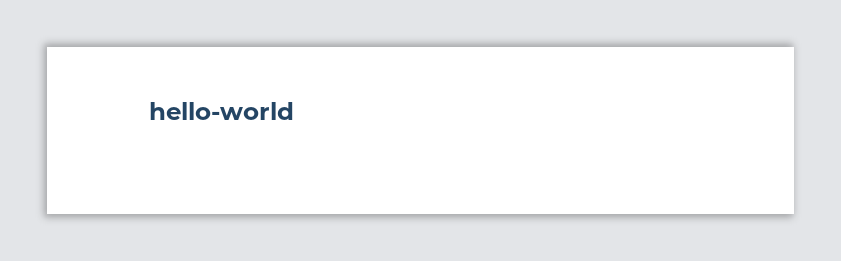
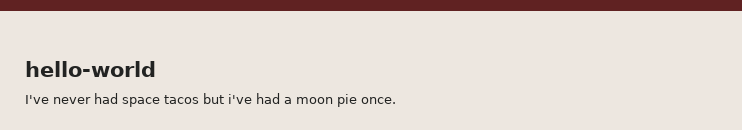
(294, 111) none -> [25,93,396,107] // I've never had space tacos but i've had a moon pie once.

